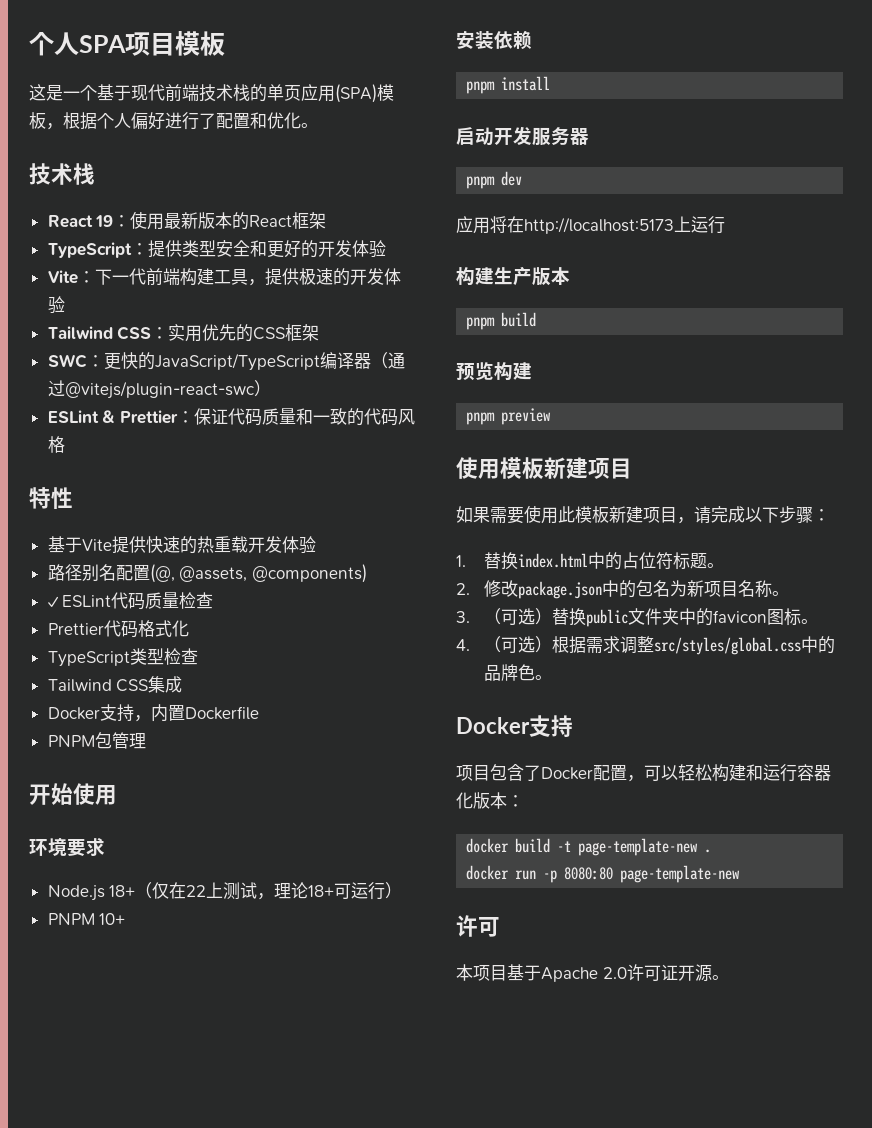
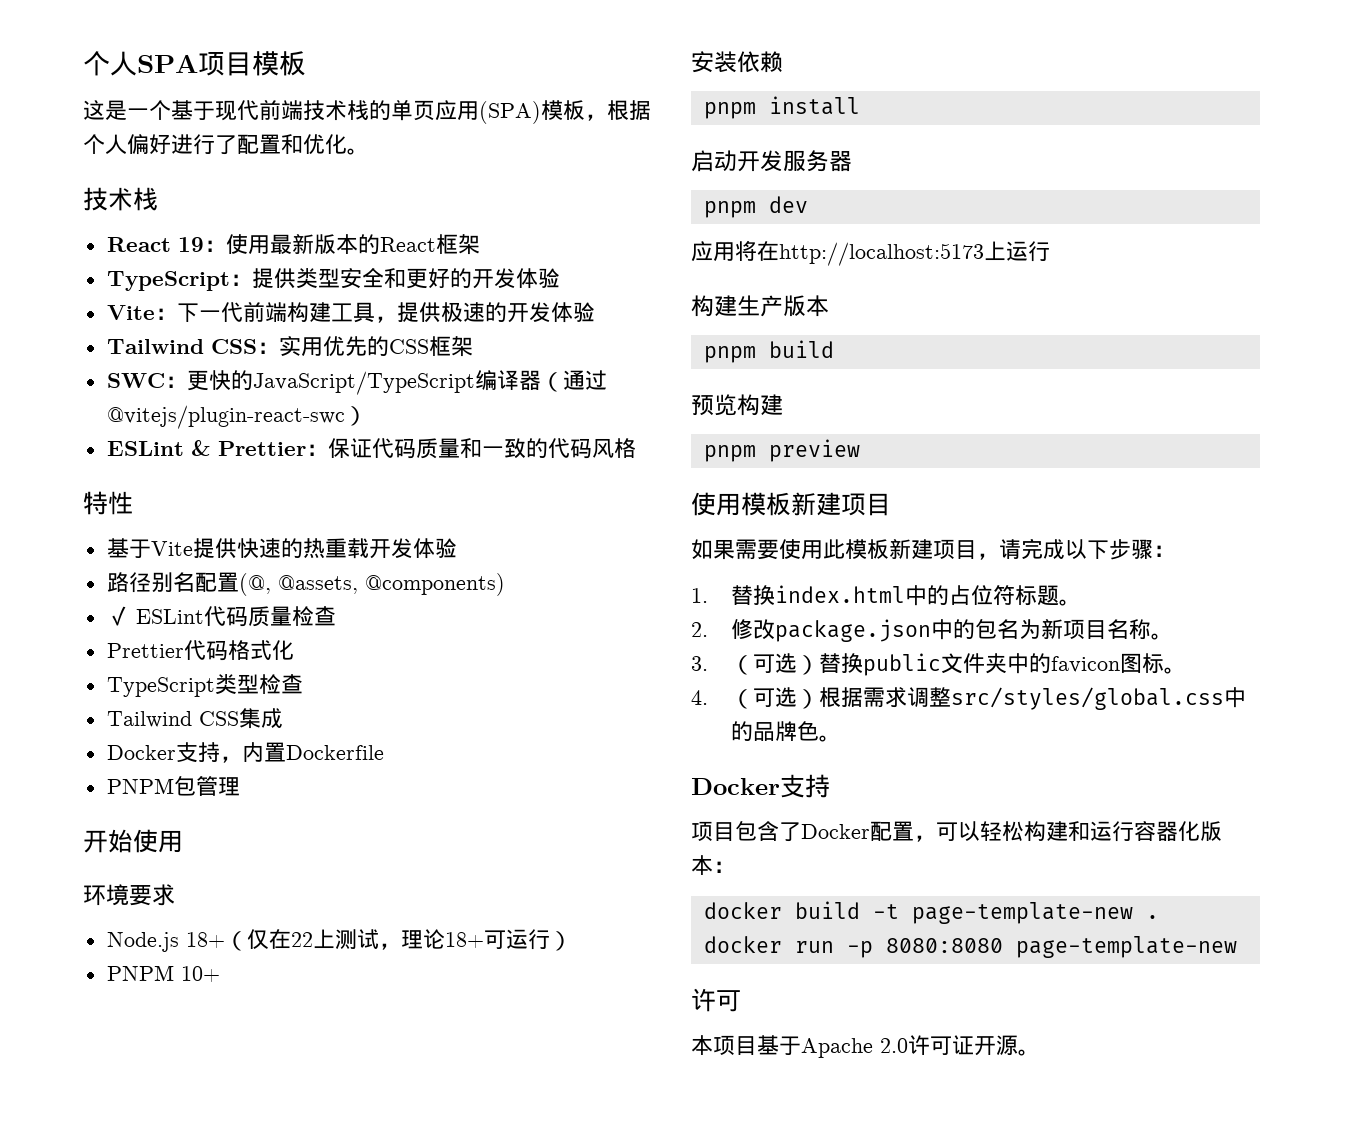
[564,867,614,880] 8080:80 -> [885,938,1003,953] 8080:8080

